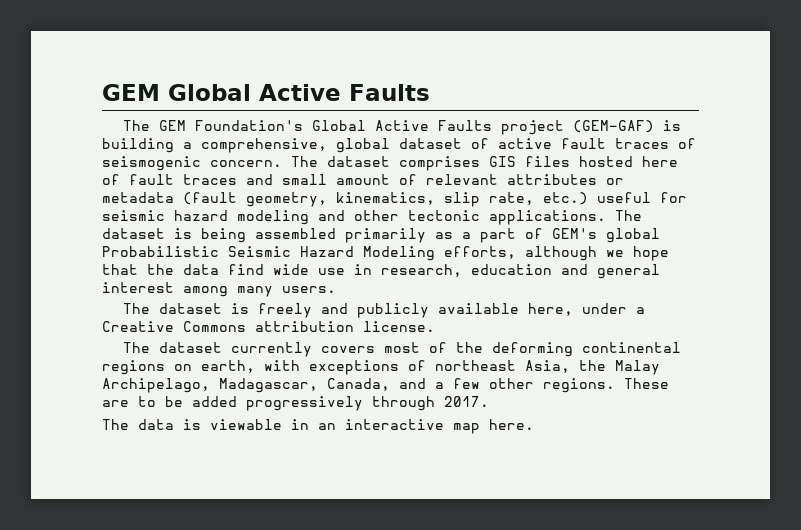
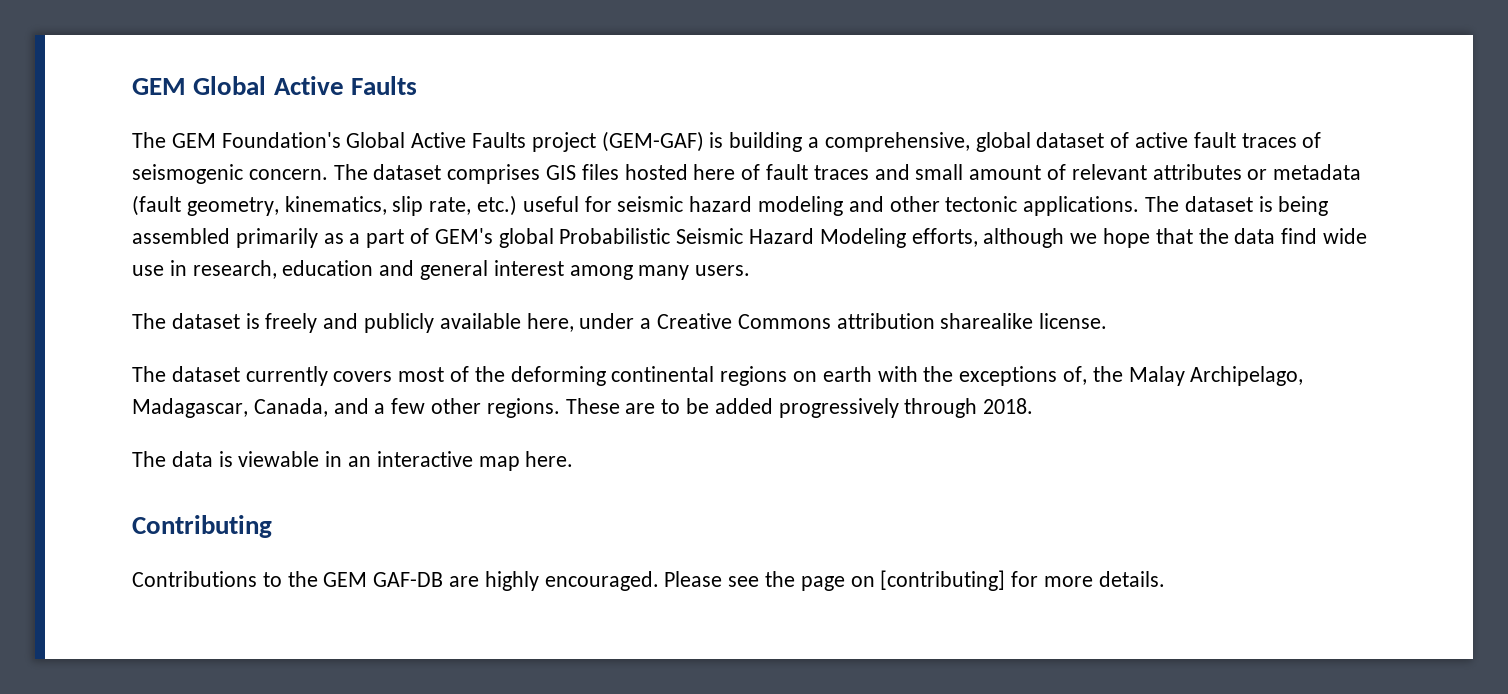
(354, 326) none -> [940,313,1034,329] sharealike
[201,360,570,375] earth, with exceptions of northeast Asia, -> [822,366,1088,386] earth with the exceptions of,
[444,396,489,407] 2017. -> [983,398,1034,414] 2018.
(534, 424) none -> [132,515,272,538] [132,570,1165,591] // Contributing // Contributions to the GEM GAF-DB are highly encouraged. Please see the page on [contributing] for more details.

